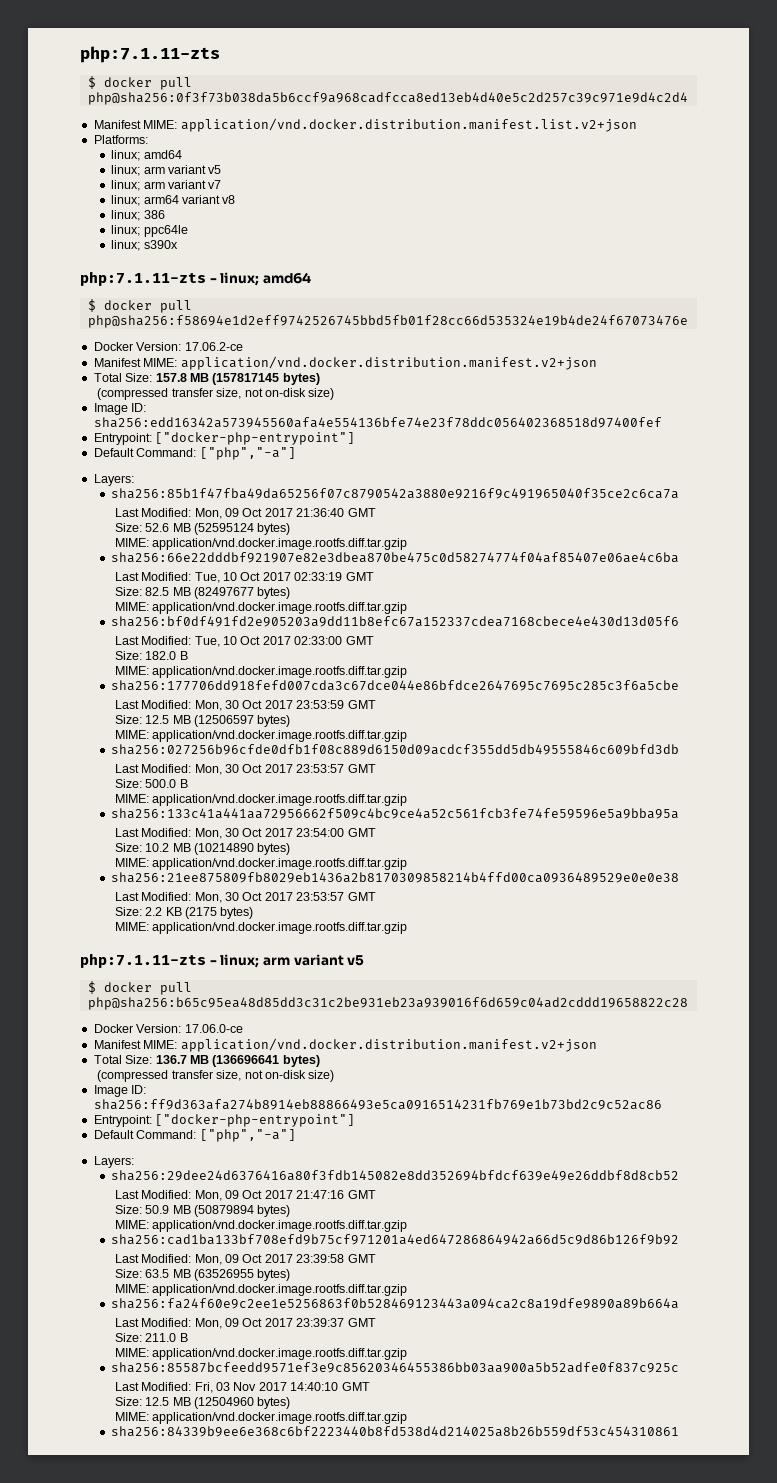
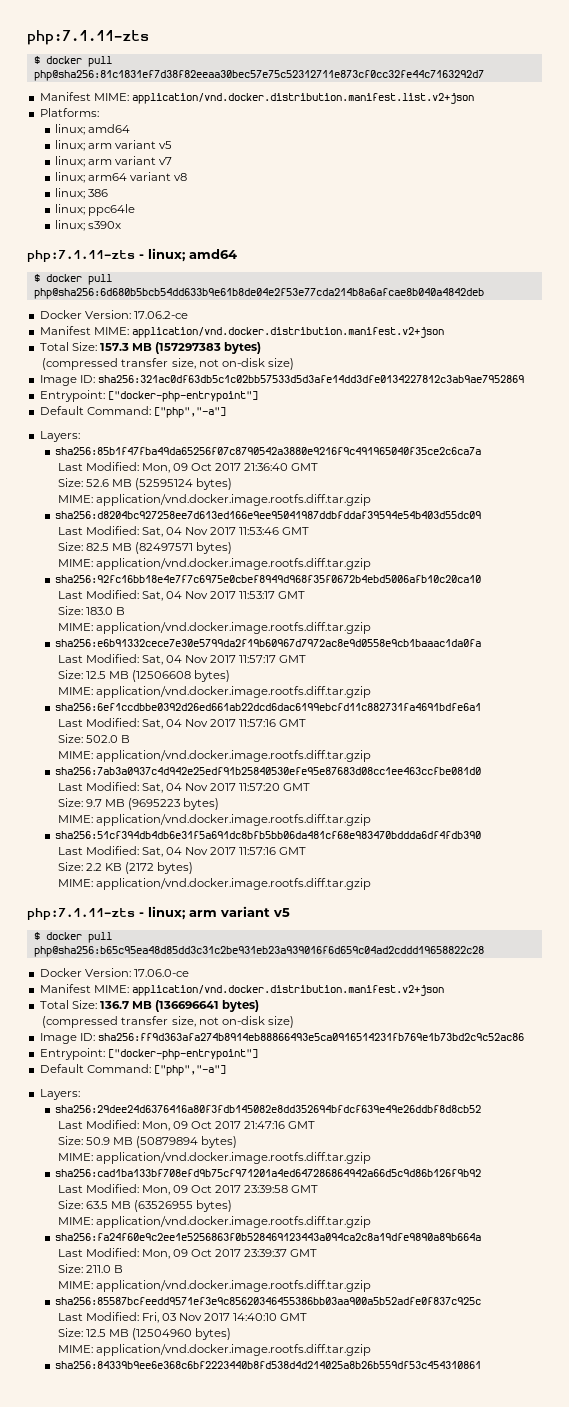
[87,92,688,105] php@sha256:0f3f73b038da5b6ccf9a968cadfcca8ed13eb4d40e5c2d257c39c971e9d4c2d4 -> [33,70,484,81] php@sha256:81c1831ef7d38f82eeaa30bec57e75c52312711e873cf0cc32fe44c7163292d7
[87,315,688,328] php@sha256:f58694e1d2eff9742526745bbd5fb01f28cc66d535324e19b4de24f67073476e -> [33,288,484,299] php@sha256:6d680b5bcb54dd633b9e61b8de04e2f53e77cda214b8a6afcae8b040a4842deb
[155,373,320,385] [97,388,335,400] [93,403,147,415] [93,417,662,428] 157.8 MB (157817145 bytes) // (compressed transfer size, not on-disk size) // Image ID: sha256:edd16342a573945560afa4e554136bfe74e23f78ddc056402368518d97400fef -> [99,342,262,354] [42,358,294,370] [39,375,524,386] 157.3 MB (157297383 bytes) // (compressed transfer size, not on-disk size) // Image ID: sha256:321ac0df63db5c1c02bb57533d5d3afe14dd3dfe0134227812c3ab9ae7952869
[111,552,680,563] [114,572,343,583] sha256:66e22dddbf921907e82e3dbea870be475c0d58274774f04af85407e06ae4c6ba // Last Modified: Tue, 10 Oct 2017 02:33:19 -> [54,511,481,519] [57,526,280,537] sha256:d8204bc927258ee7d613ed166e9ee95041987ddbfddaf39594e54b403d55dc09 // Last Modified: Sat, 04 Nov 2017 11:53:46
[194,587,291,599] [114,602,408,614] [111,616,680,627] [114,636,374,647] [114,651,188,660] [114,666,408,678] [111,680,680,691] [114,700,376,711] [114,715,291,727] [114,730,408,742] [111,744,680,755] [114,764,376,775] [114,779,188,788] [114,794,408,806] [111,808,680,819] [114,828,376,839] [114,843,291,855] [114,858,408,870] [111,872,680,883] [114,892,345,903] (82497677 bytes) // MIME: application/vnd.docker.image.rootfs.diff.tar.gzip // sha256:bf0df491fd2e905203a9dd11b8efc67a152337cdea7168cbece4e430d13d05f6 // Last Modified: Tue, 10 Oct 2017 02:33:00 GMT // Size: 182.0 B // MIME: application/vnd.docker.image.rootfs.diff.tar.gzip // sha256:177706dd918fefd007cda3c67dce044e86bfdce2647695c7695c285c3f6a5cbe // Last Modified: Mon, 30 Oct 2017 23:53:59 GMT // Size: 12.5 MB (12506597 bytes) // MIME: application/vnd.docker.image.rootfs.diff.tar.gzip // sha256:027256b96cfde0dfb1f08c889d6150d09acdcf355dd5db49555846c609bfd3db // Last Modified: Mon, 30 Oct 2017 23:53:57 GMT // Size: 500.0 B // MIME: application/vnd.docker.image.rootfs.diff.tar.gzip // sha256:133c41a441aa72956662f509c4bc9ce4a52c561fcb3fe74fe59596e5a9bba95a // Last Modified: Mon, 30 Oct 2017 23:54:00 GMT // Size: 10.2 MB (10214890 bytes) // MIME: application/vnd.docker.image.rootfs.diff.tar.gzip // sha256:21ee875809fb8029eb1436a2b8170309858214b4ffd00ca0936489529e0e0e38 // Last Modified: Mon, 30 Oct 2017 23:53:57 -> [135,542,233,554] [57,558,371,570] [54,575,481,583] [57,590,306,601] [57,606,125,615] [57,622,371,634] [54,639,481,647] [57,654,307,665] [57,670,231,682] [57,686,371,698] [54,703,481,711] [57,718,307,729] [57,734,130,743] [57,750,371,762] [54,767,481,775] [57,782,311,793] [57,798,220,810] [57,814,371,826] [54,831,481,839] [57,846,277,857] (82497571 bytes) // MIME: application/vnd.docker.image.rootfs.diff.tar.gzip // sha256:92fc16bb18e4e7f7c6975e0cbef8949d968f35f0672b4ebd5006afb10c20ca10 // Last Modified: Sat, 04 Nov 2017 11:53:17 GMT // Size: 183.0 B // MIME: application/vnd.docker.image.rootfs.diff.tar.gzip // sha256:e6b91332cece7e30e5799da2f19b60967d7972ac8e9d0558e9cb1baaac1da0fa // Last Modified: Sat, 04 Nov 2017 11:57:17 GMT // Size: 12.5 MB (12506608 bytes) // MIME: application/vnd.docker.image.rootfs.diff.tar.gzip // sha256:6ef1ccdbbe0392d26ed661ab22dcd6dac6199ebcfd11c882731fa4691bdfe6a1 // Last Modified: Sat, 04 Nov 2017 11:57:16 GMT // Size: 502.0 B // MIME: application/vnd.docker.image.rootfs.diff.tar.gzip // sha256:7ab3a0937c4d942e25edf91b25840530efe95e87683d08cc1ee463ccfbe081d0 // Last Modified: Sat, 04 Nov 2017 11:57:20 GMT // Size: 9.7 MB (9695223 bytes) // MIME: application/vnd.docker.image.rootfs.diff.tar.gzip // sha256:51cf394db4db6e31f5a691dc8bfb5bb06da481cf68e983470bddda6df4fdb390 // Last Modified: Sat, 04 Nov 2017 11:57:16
[185,907,218,919] (2175 -> [125,862,155,874] (2172

